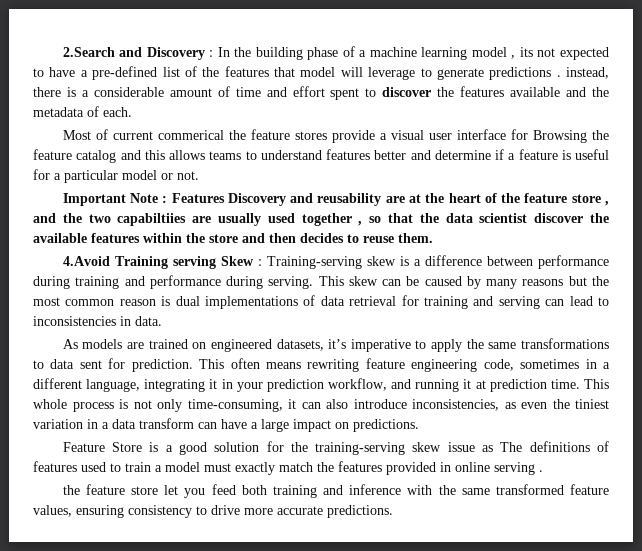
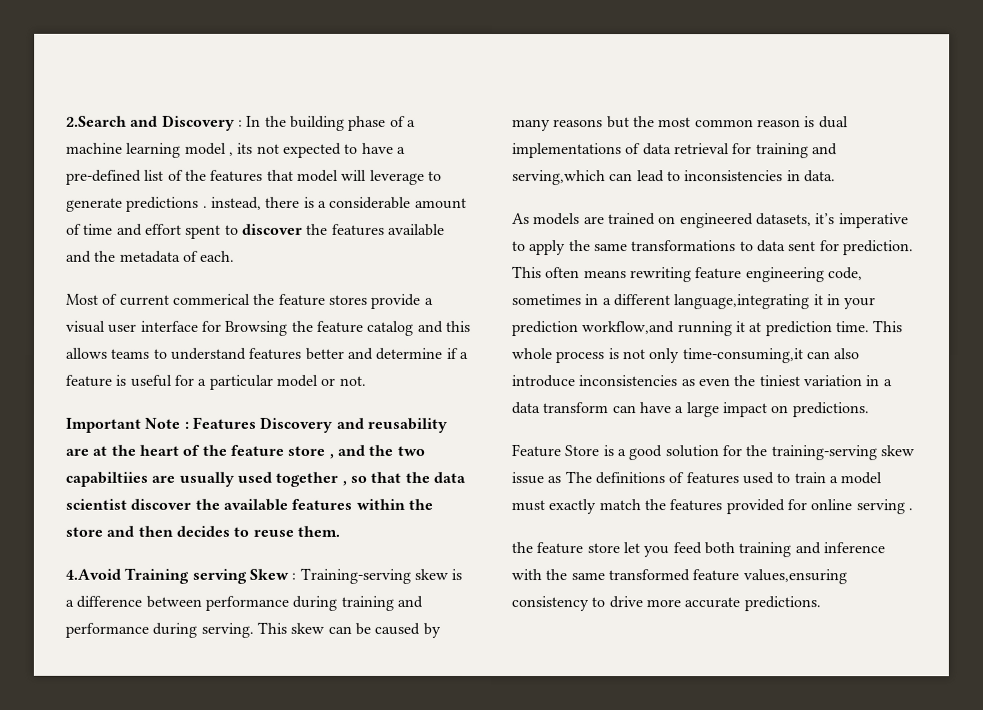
[498,296,540,309] serving -> [512,170,606,186] serving,which
[86,379,206,392] language, integrating -> [674,294,811,310] language,integrating
[328,378,412,391] workflow, and -> [582,321,676,335] workflow,and
[187,399,296,412] time-consuming, it -> [681,348,804,364] time-consuming,it
[412,399,499,411] inconsistencies, -> [578,375,678,387] inconsistencies
[440,462,451,472] in -> [786,499,807,511] for
[33,505,124,518] values, ensuring -> [742,569,847,585] values,ensuring

